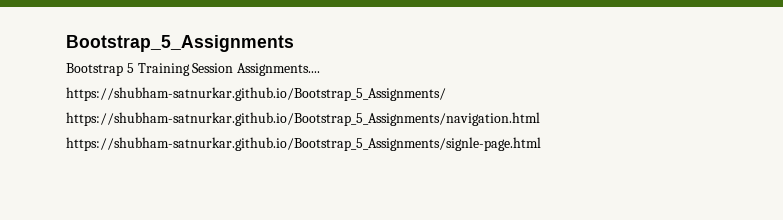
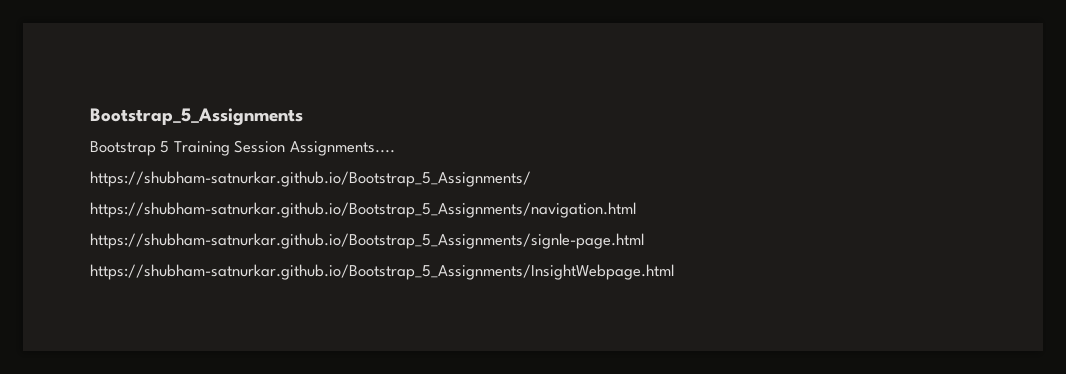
(541, 144) none -> [90,264,674,280] // https://shubham-satnurkar.github.io/Bootstrap_5_Assignments/InsightWebpage.html

